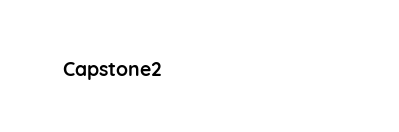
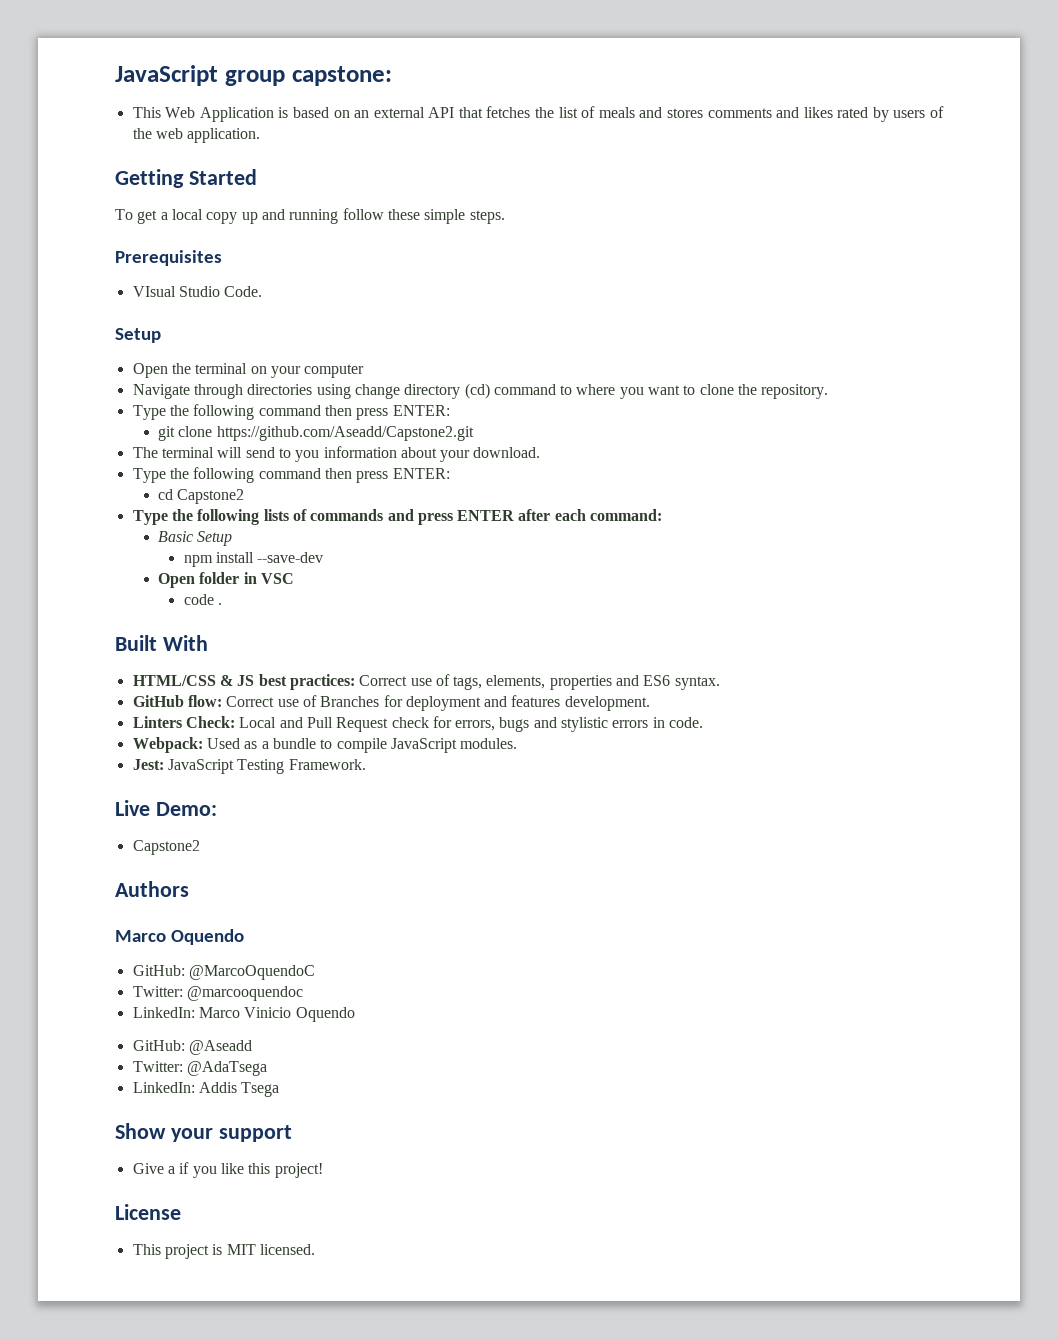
[63,62,161,80] Capstone2 -> [115,65,392,86] [132,106,945,122] [132,128,261,143] [115,169,257,188] [115,208,505,224] [115,250,222,266] [132,286,263,297] [115,328,161,343] [132,363,365,378] [132,383,829,399] [132,404,450,420] [158,426,474,441] [132,446,541,462] [132,467,450,483] [158,489,245,504] [132,509,663,525] [158,531,233,546] [183,552,324,567] [158,572,295,588] [183,594,222,605] [115,635,208,651] [132,674,720,690] [132,695,650,711] [132,716,704,732] [132,737,518,753] [132,759,366,774] [115,800,217,816] [132,840,200,855] [115,881,189,897] [115,929,244,945] [132,965,315,980] [132,986,303,1001] [132,1007,355,1022] [132,1040,252,1055] [132,1061,267,1076] [132,1082,280,1097] [115,1123,292,1142] [132,1162,323,1178] [115,1204,181,1220] [132,1244,315,1259] JavaScript group capstone: // This Web Application is based on an external API that fetches the list of meals and stores comments and likes rated by users of the web application. // Getting Started // To get a local copy up and running follow these simple steps. // Prerequisites // VIsual Studio Code. // Setup // Open the terminal on your computer // Navigate through directories using change directory (cd) command to where you want to clone the repository. // Type the following command then press ENTER: // git clone https://github.com/Aseadd/Capstone2.git // The terminal will send to you information about your download. // Type the following command then press ENTER: // cd Capstone2 // Type the following lists of commands and press ENTER after each command: // Basic Setup // npm install --save-dev // Open folder in VSC // code . // Built With // HTML/CSS & JS best practices: Correct use of tags, elements, properties and ES6 syntax. // GitHub flow: Correct use of Branches for deployment and features development. // Linters Check: Local and Pull Request check for errors, bugs and stylistic errors in code. // Webpack: Used as a bundle to compile JavaScript modules. // Jest: JavaScript Testing Framework. // Live Demo: // Capstone2 // Authors // Marco Oquendo // GitHub: @MarcoOquendoC // Twitter: @marcooquendoc // LinkedIn: Marco Vinicio Oquendo // GitHub: @Aseadd // Twitter: @AdaTsega // LinkedIn: Addis Tsega // Show your support // Give a if you like this project! // License // This project is MIT licensed.

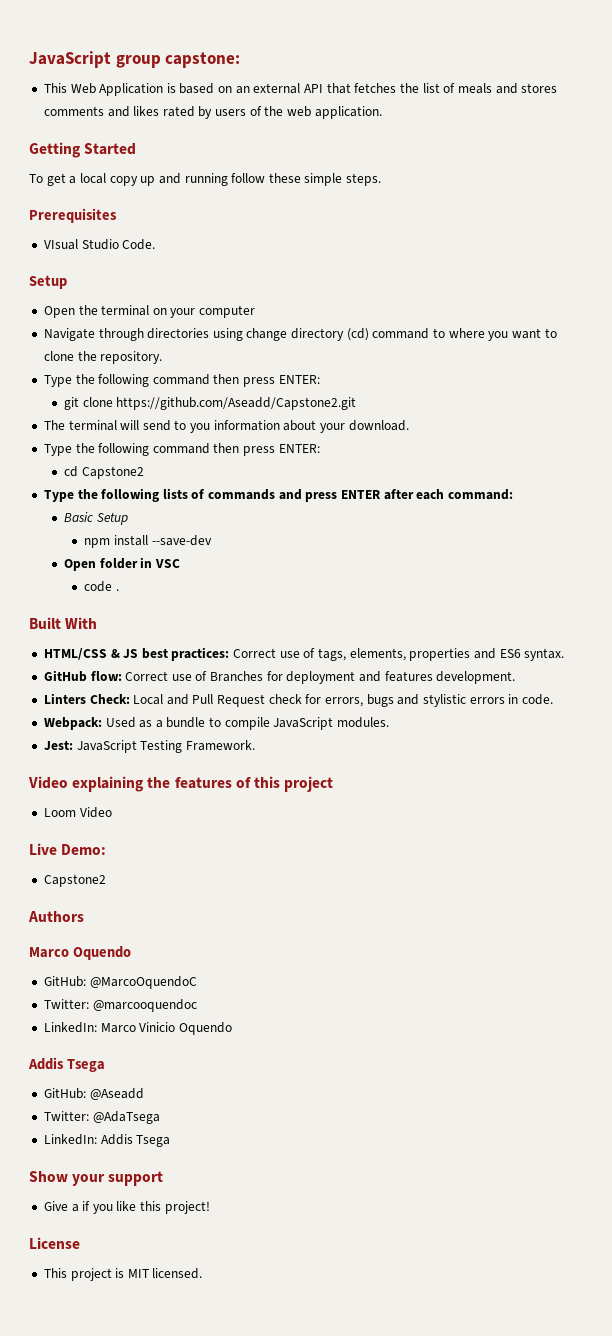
(366, 764) none -> [28,776,334,792] [43,807,112,818] // Video explaining the features of this project // Loom Video
(355, 1014) none -> [28,1057,105,1072] // Addis Tsega

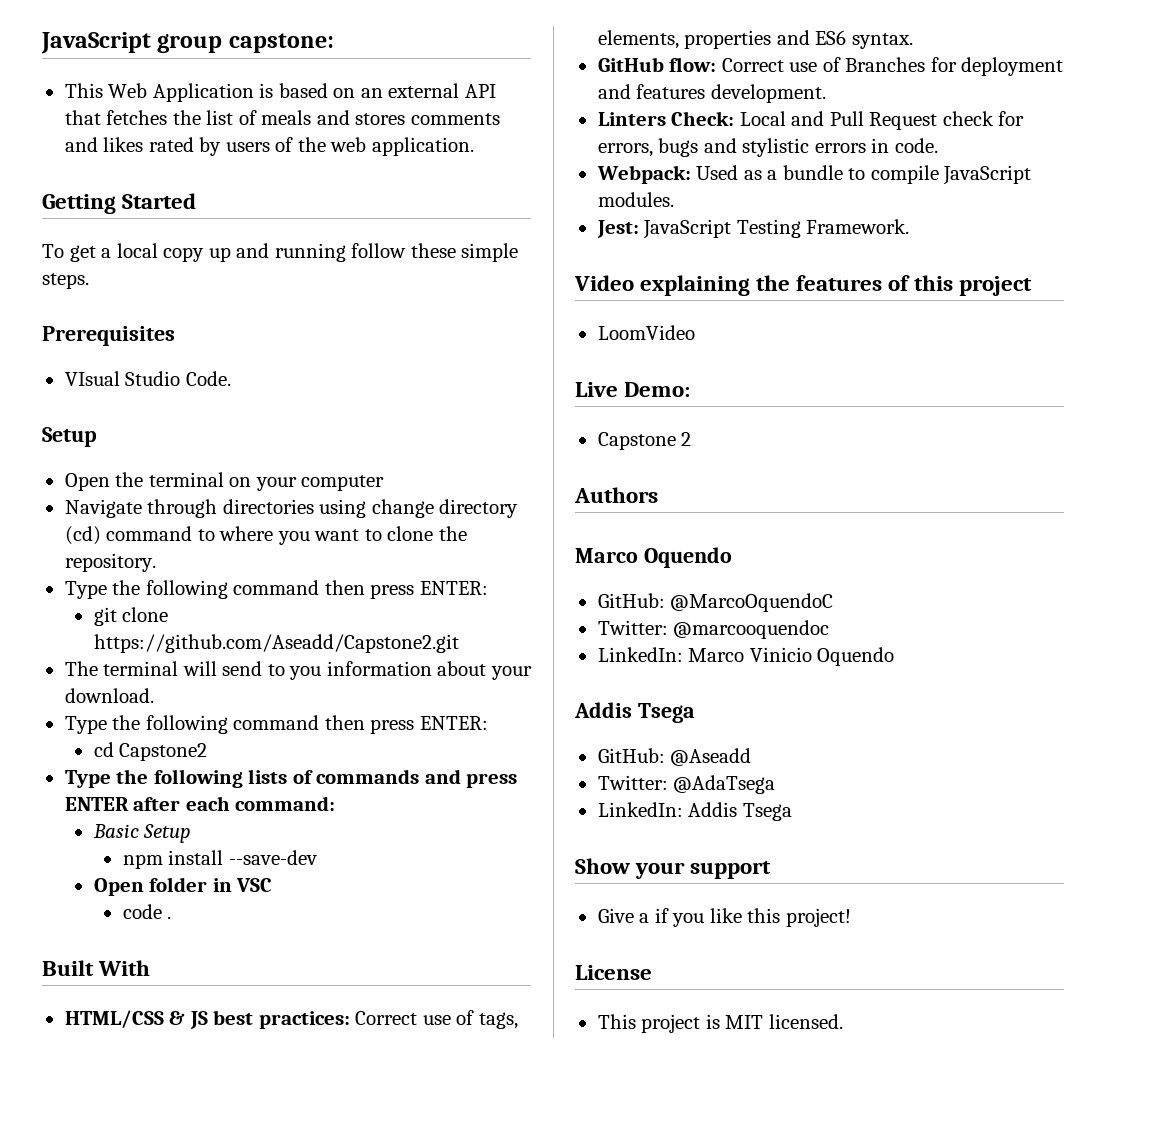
[43,807,112,818] Loom Video -> [597,325,695,340] LoomVideo
[43,874,106,887] Capstone2 -> [597,432,692,450] Capstone 2

